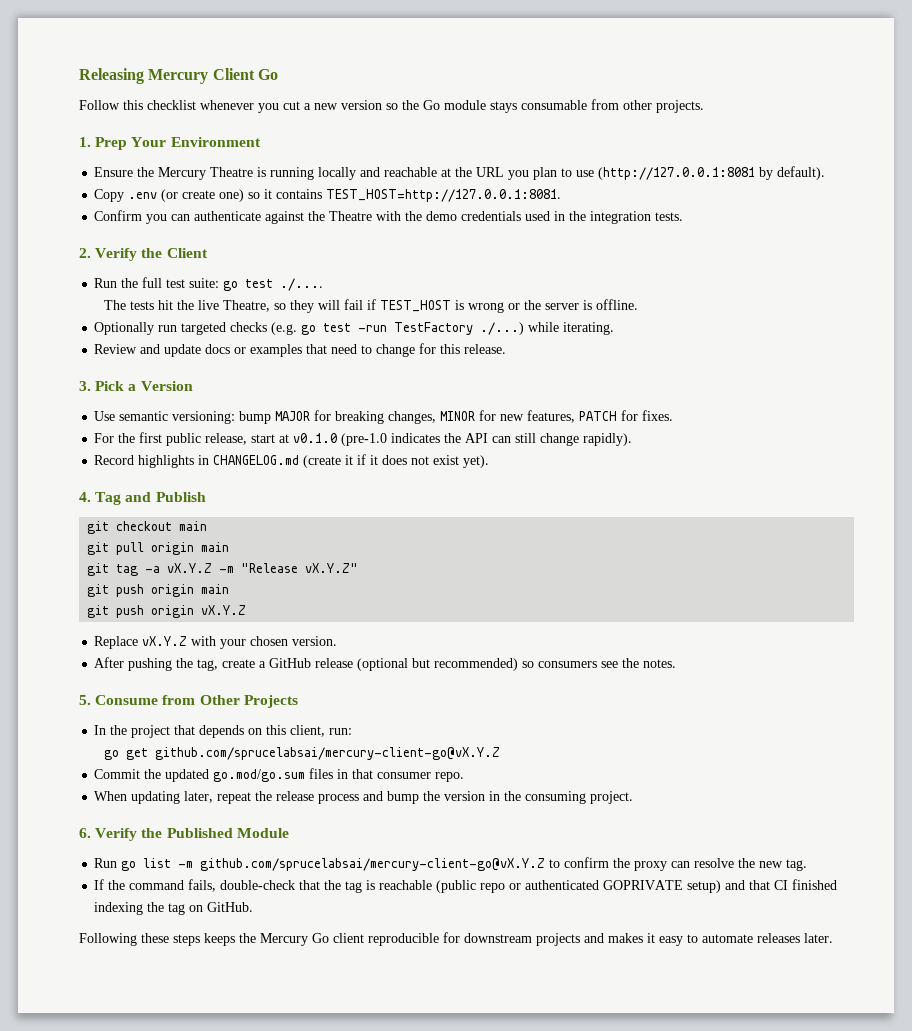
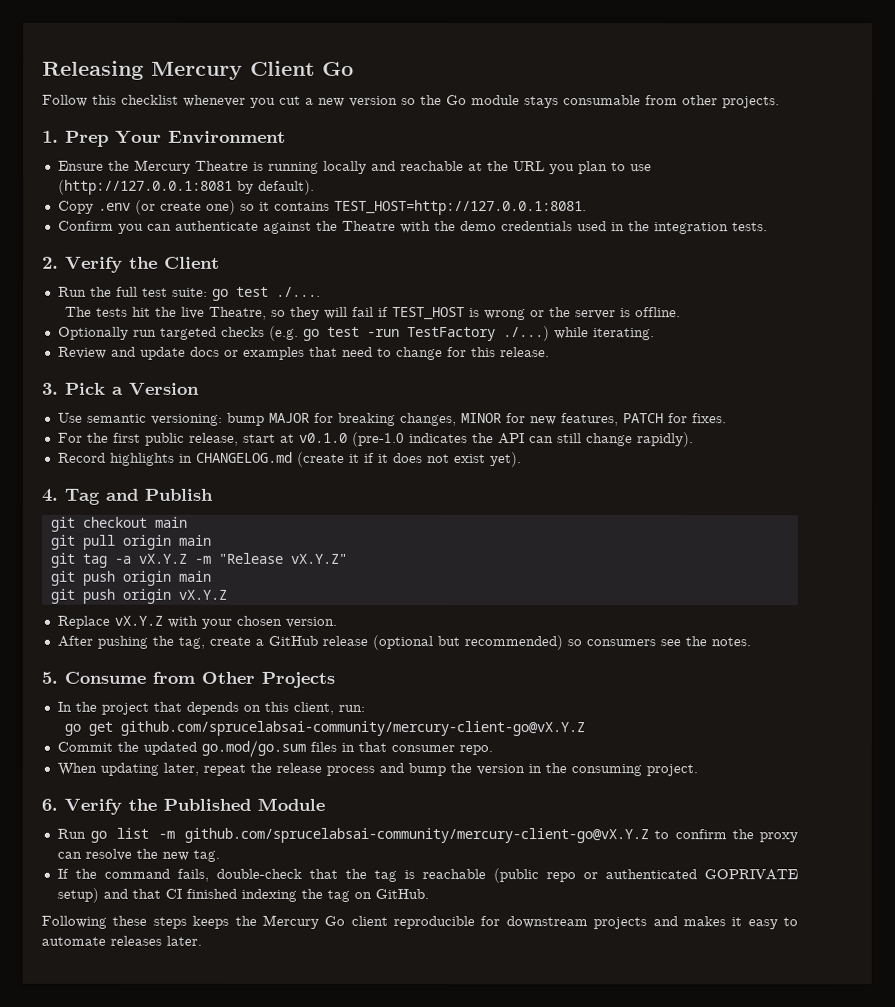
[155,747,501,760] github.com/sprucelabsai/mercury-client-go@vX.Y.Z -> [119,720,585,737] github.com/sprucelabsai-community/mercury-client-go@vX.Y.Z
[200,858,546,871] github.com/sprucelabsai/mercury-client-go@vX.Y.Z -> [184,827,650,844] github.com/sprucelabsai-community/mercury-client-go@vX.Y.Z

